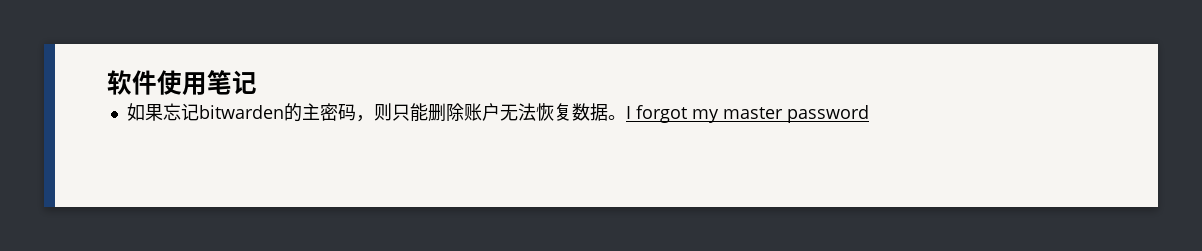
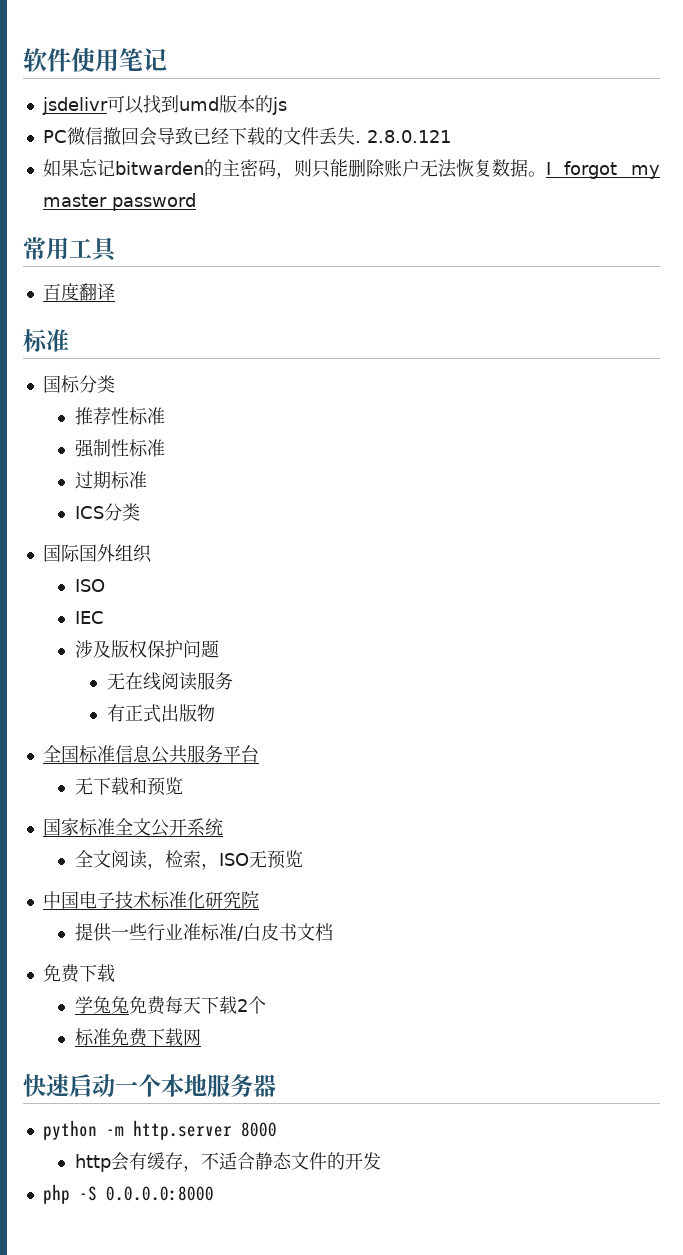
(257, 82) none -> [41,95,287,115] [42,127,451,146] // jsdelivr可以找到umd版本的js // PC微信撤回会导致已经下载的文件丢失. 2.8.0.121
(869, 114) none -> [23,237,118,262] [42,283,115,301] [23,329,69,352] [42,375,115,393] [74,407,165,425] [74,439,165,458] [74,471,147,489] [74,503,140,521] [42,544,152,563] [74,579,105,592] [74,611,104,624] [74,640,219,658] [106,672,233,691] [106,704,215,723] [42,745,259,764] [74,777,183,796] [42,818,223,837] [74,850,303,870] [42,891,259,909] [74,923,333,942] [42,964,115,983] [74,996,266,1015] [74,1028,201,1047] [23,1074,276,1097] [42,1120,277,1140] [74,1152,381,1172] [42,1184,214,1204] // 常用工具 // 百度翻译 // 标准 // 国标分类 // 推荐性标准 // 强制性标准 // 过期标准 // ICS分类 // 国际国外组织 // ISO // IEC // 涉及版权保护问题 // 无在线阅读服务 // 有正式出版物 // 全国标准信息公共服务平台 // 无下载和预览 // 国家标准全文公开系统 // 全文阅读，检索，ISO无预览 // 中国电子技术标准化研究院 // 提供一些行业准标准/白皮书文档 // 免费下载 // 学兔兔免费每天下载2个 // 标准免费下载网 // 快速启动一个本地服务器 // python -m http.server 8000 // http会有缓存，不适合静态文件的开发 // php -S 0.0.0.0:8000

